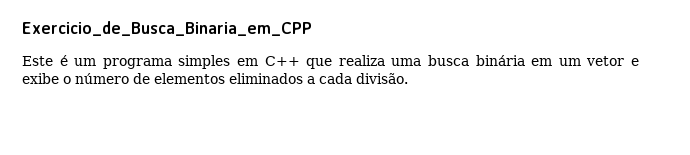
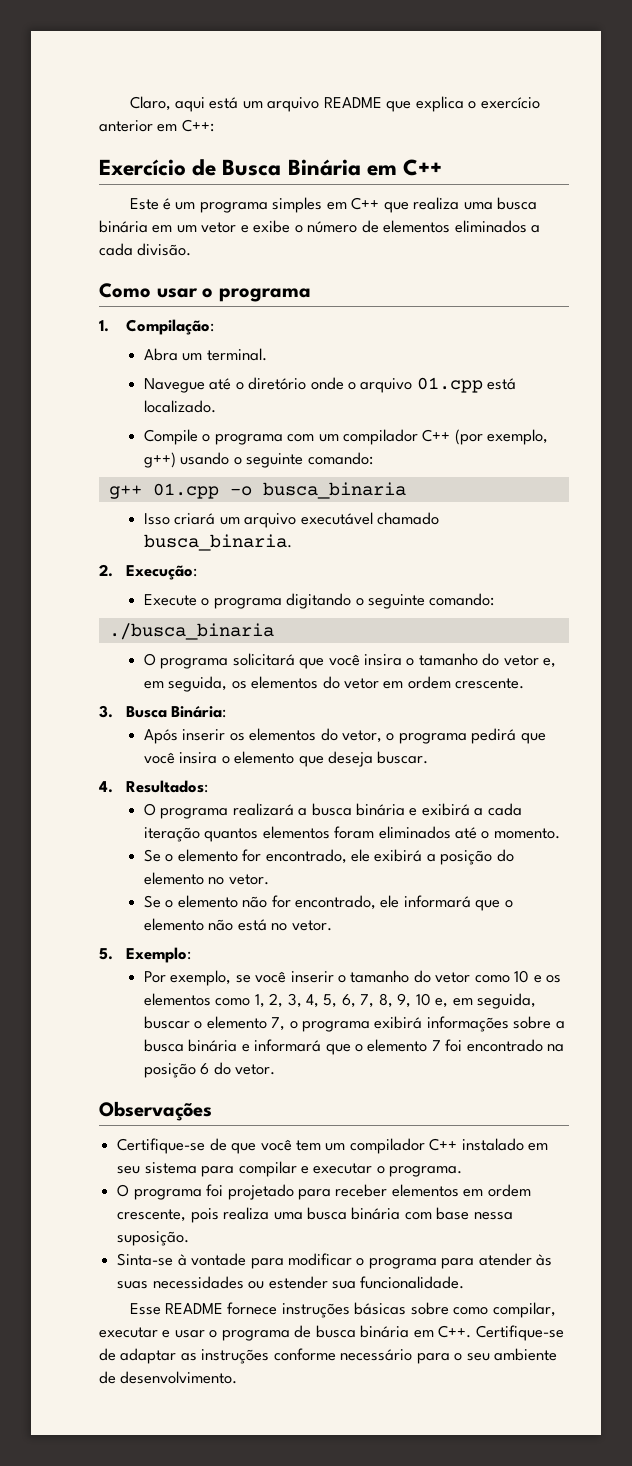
[22,21,312,36] Exercicio_de_Busca_Binaria_em_CPP -> [129,96,540,112] [99,119,214,132] [99,159,443,176] Claro, aqui está um arquivo README que explica o exercício anterior em C++: // Exercício de Busca Binária em C++
(408, 78) none -> [99,283,311,302] [99,319,214,335] [143,348,267,361] [143,377,517,393] [143,400,216,413] [143,429,549,445] [143,452,373,468] [108,482,406,499] [143,512,440,528] [143,534,292,551] [99,564,197,580] [143,593,495,609] [108,623,274,640] [143,653,557,669] [143,676,525,692] [99,705,227,718] [143,728,546,744] [143,751,429,767] [99,780,208,793] [143,803,522,819] [143,826,560,842] [143,849,514,865] [143,872,269,885] [143,895,513,911] [143,918,332,931] [99,947,191,963] [143,970,562,986] [143,993,537,1009] [143,1016,565,1032] [143,1039,565,1055] [143,1062,276,1078] [99,1101,212,1121] [117,1138,549,1154] [117,1161,463,1177] [117,1184,531,1200] [117,1207,513,1223] [117,1231,190,1246] [117,1253,553,1269] [117,1276,465,1289] [129,1302,556,1318] [99,1325,564,1341] [99,1348,558,1364] [99,1371,238,1384] // Como usar o programa // 1. Compilação: // Abra um terminal. // Navegue até o diretório onde o arquivo 01.cpp está localizado. // Compile o programa com um compilador C++ (por exemplo, g++) usando o seguinte comando: // g++ 01.cpp -o busca_binaria // Isso criará um arquivo executável chamado busca_binaria. // 2. Execução: // Execute o programa digitando o seguinte comando: // ./busca_binaria // O programa solicitará que você insira o tamanho do vetor e, em seguida, os elementos do vetor em ordem crescente. // 3. Busca Binária: // Após inserir os elementos do vetor, o programa pedirá que você insira o elemento que deseja buscar. // 4. Resultados: // O programa realizará a busca binária e exibirá a cada iteração quantos elementos foram eliminados até o momento. // Se o elemento for encontrado, ele exibirá a posição do elemento no vetor. // Se o elemento não for encontrado, ele informará que o elemento não está no vetor. // 5. Exemplo: // Por exemplo, se você inserir o tamanho do vetor como 10 e os elementos como 1, 2, 3, 4, 5, 6, 7, 8, 9, 10 e, em seguida, buscar o elemento 7, o programa exibirá informações sobre a busca binária e informará que o elemento 7 foi encontrado na posição 6 do vetor. // Observações // Certifique-se de que você tem um compilador C++ instalado em seu sistema para compilar e executar o programa. // O programa foi projetado para receber elementos em ordem crescente, pois realiza uma busca binária com base nessa suposição. // Sinta-se à vontade para modificar o programa para atender às suas necessidades ou estender sua funcionalidade. // Esse README fornece instruções básicas sobre como compilar, executar e usar o programa de busca binária em C++. Certifique-se de adaptar as instruções conforme necessário para o seu ambiente de desenvolvimento.

